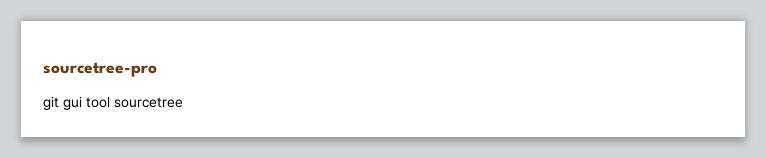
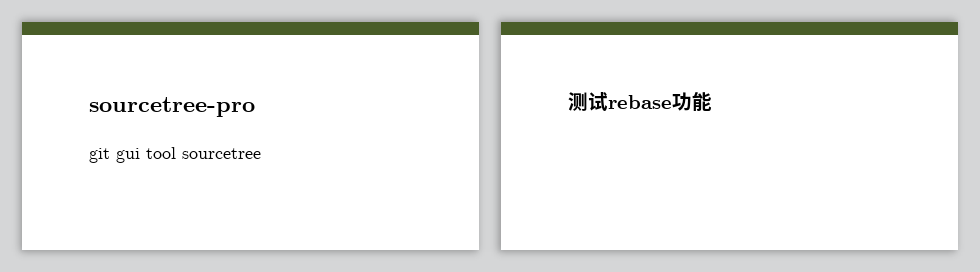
(183, 102) none -> [568,92,712,111] // 测试rebase功能

